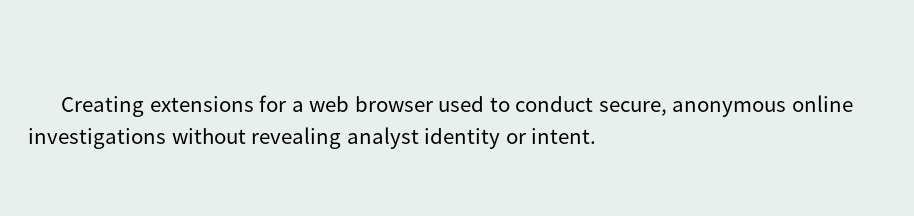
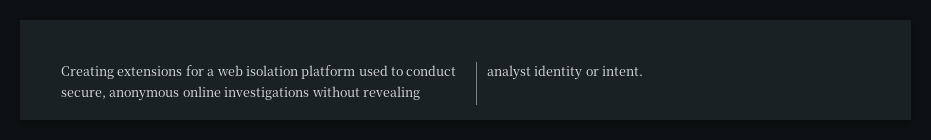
[354,96,433,112] browser -> [245,65,356,79] isolation platform

